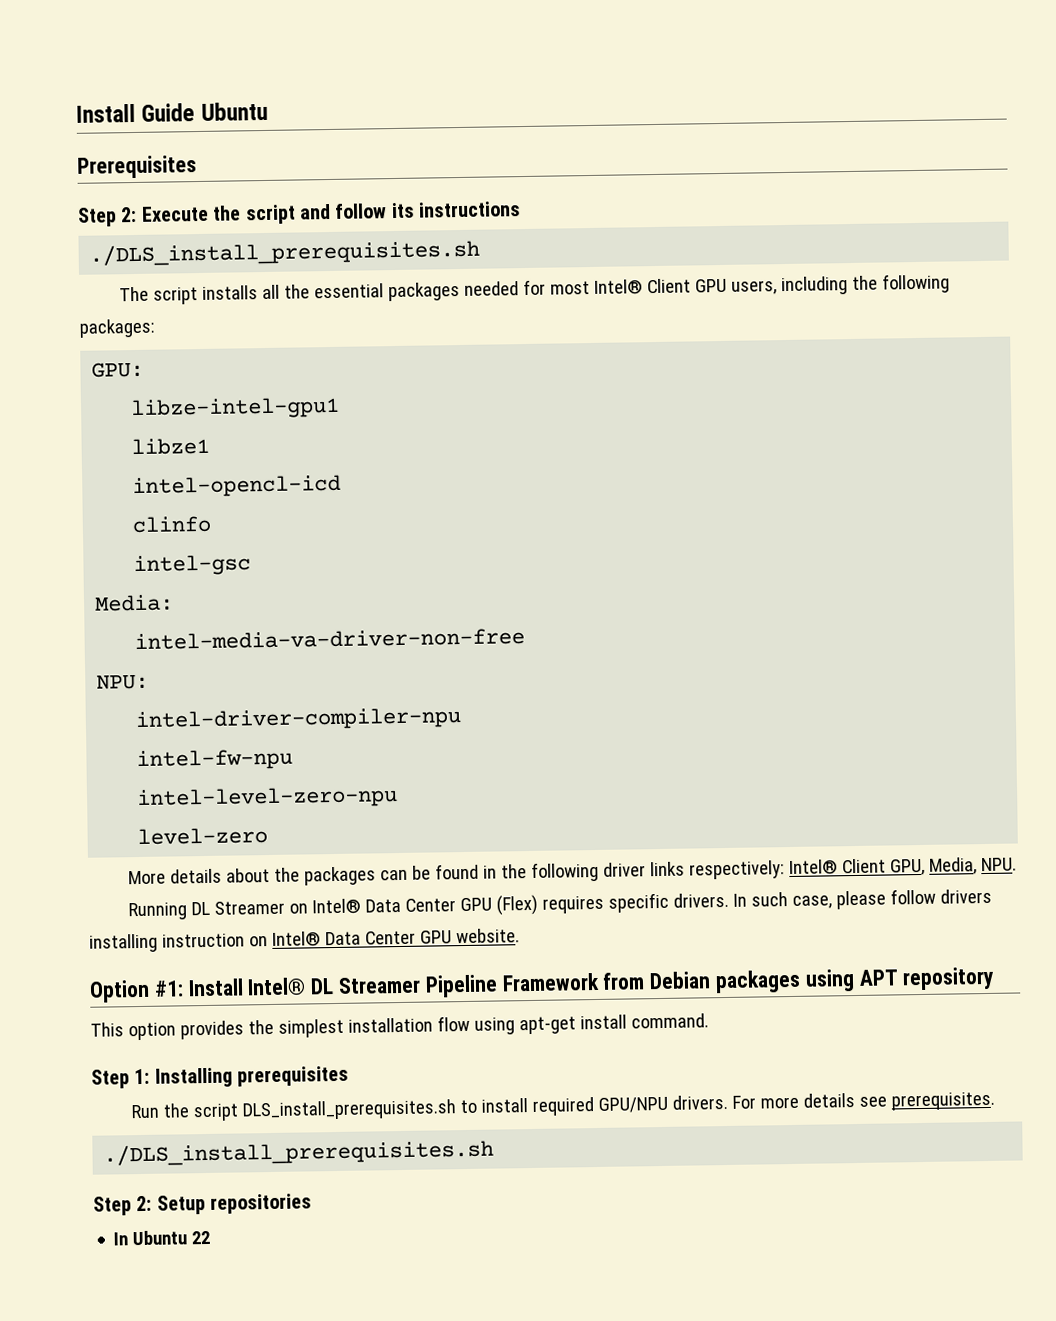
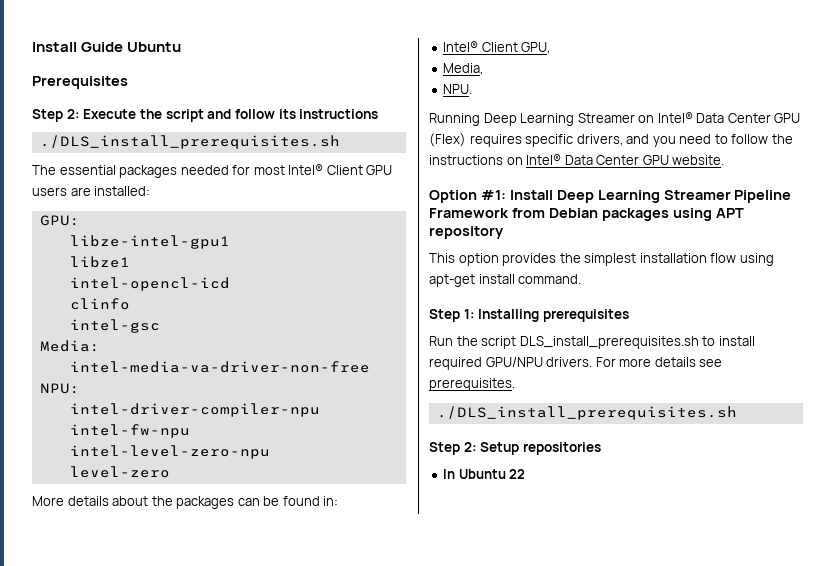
[153,284,311,305] script installs all the -> (56, 170) none
[731,273,951,296] [79,318,155,338] users, including the following packages: -> [32,186,151,196] users are installed:
[483,860,786,882] in the following driver links respectively: -> [323,496,339,506] in: //
(926, 867) none -> (551, 48) //
(978, 866) none -> (484, 69) //
[191,901,211,916] DL -> [483,113,575,126] Deep Learning
[673,888,993,910] [89,933,245,953] drivers. In such case, please follow drivers installing instruction -> [576,134,793,147] [429,155,503,165] drivers, and you need to follow the instructions
[247,977,335,997] Intel® DL -> [556,190,660,203] Deep Learning

